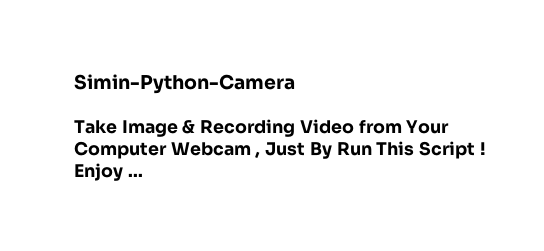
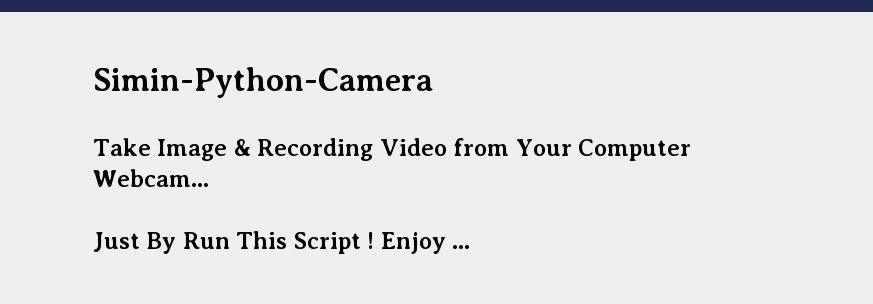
[170,142,261,158] Webcam , -> [93,169,209,187] Webcam... //

